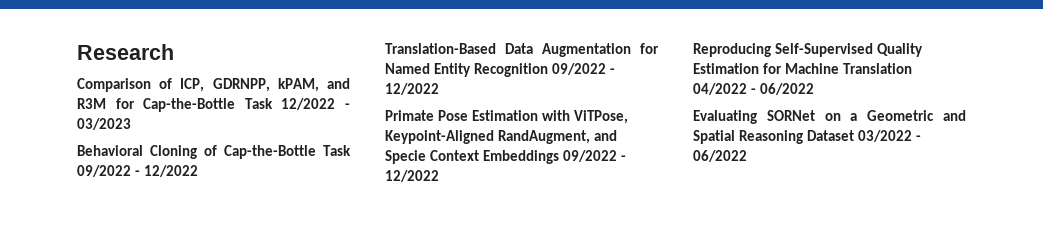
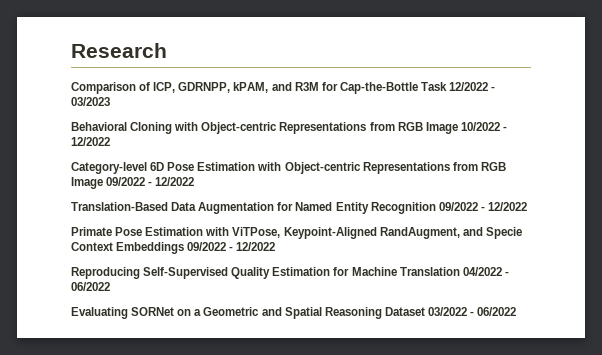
[204,145,351,159] of Cap-the-Bottle Task -> [174,122,507,134] [71,137,110,146] [71,162,506,174] [71,177,103,189] with Object-centric Representations from RGB Image 10/2022 - 12/2022 // Category-level 6D Pose Estimation with Object-centric Representations from RGB Image

